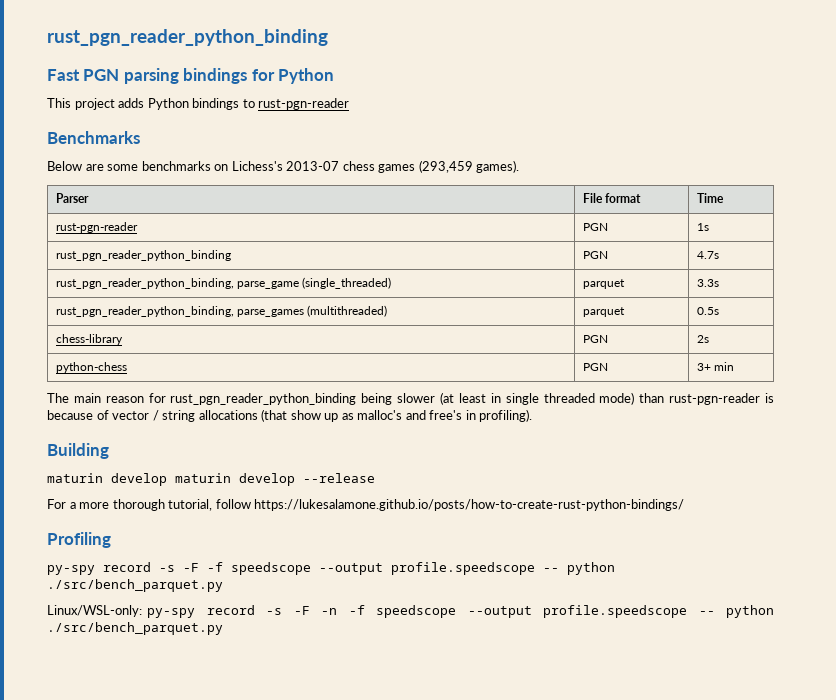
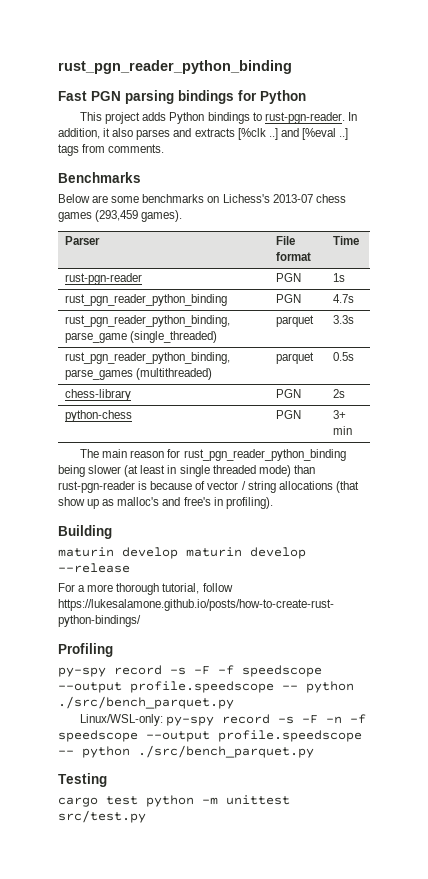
[258,98,350,110] rust-pgn-reader -> [264,112,357,124] [58,128,349,140] [58,144,165,156] rust-pgn-reader. In addition, it also parses and extracts [%clk ..] and [%eval ..] tags from comments.
(223, 628) none -> [58,773,107,787] [58,795,290,807] [58,810,146,823] // Testing // cargo test python -m unittest src/test.py

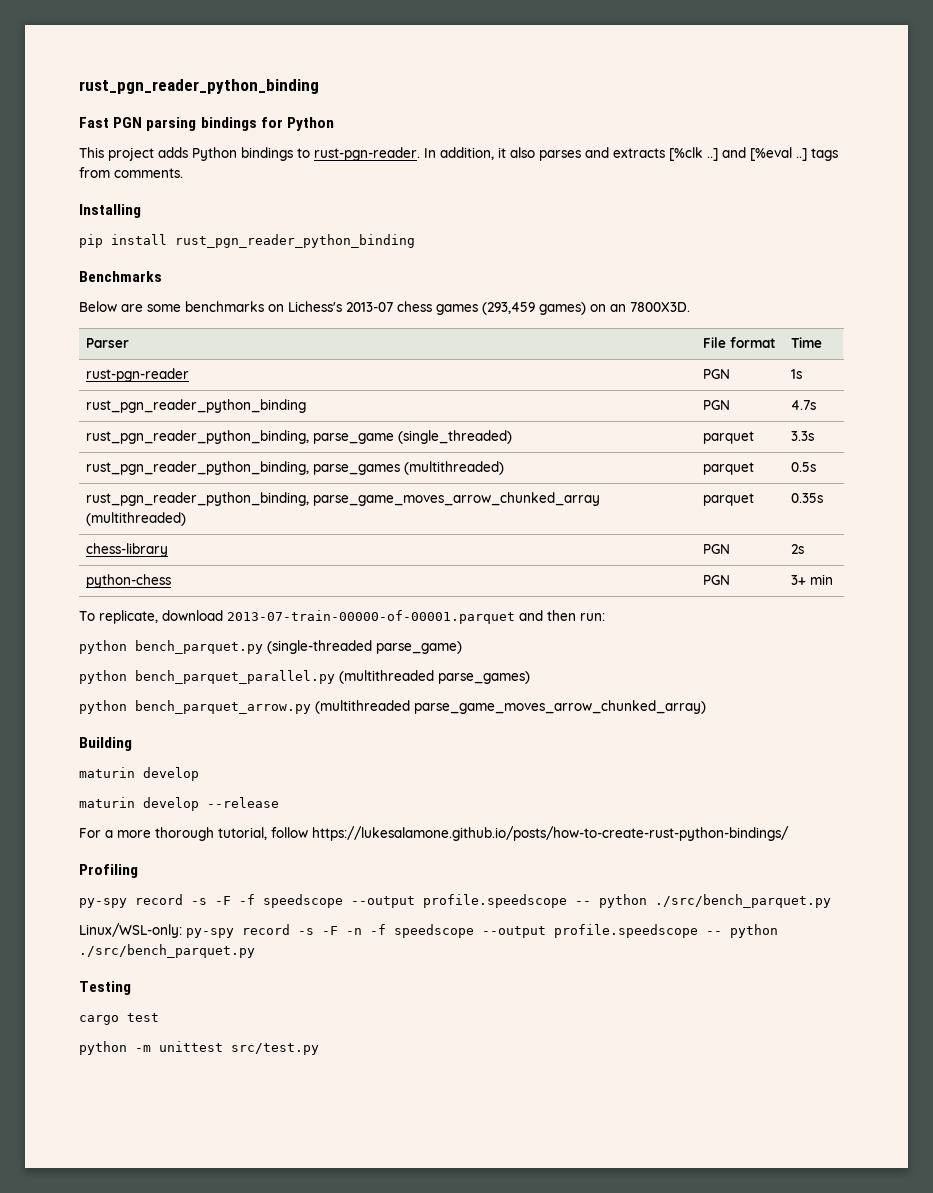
(165, 148) none -> [79,204,141,218] [79,234,415,248] // Installing // pip install rust_pgn_reader_python_binding
[141,210,183,222] games). -> [539,302,690,315] games) on an 7800X3D.
(354, 356) none -> [86,492,601,506] [86,512,187,526] [703,493,755,506] [791,493,824,503] // rust_pgn_reader_python_binding, parse_game_moves_arrow_chunked_array (multithreaded) | parquet | 0.35s
[80,449,346,461] [58,465,315,477] [58,481,359,493] [58,497,273,509] The main reason for rust_pgn_reader_python_binding being slower (at least in single threaded mode) than rust-pgn-reader is because of vector / string allocations (that show up as malloc's and free's in profiling). -> [79,610,605,624] [79,640,462,654] [79,670,530,684] [79,700,706,714] To replicate, download 2013-07-train-00000-of-00001.parquet and then run: // python bench_parquet.py (single-threaded parse_game) // python bench_parquet_parallel.py (multithreaded parse_games) // python bench_parquet_arrow.py (multithreaded parse_game_moves_arrow_chunked_array)
(178, 553) none -> (199, 774) //
(138, 800) none -> (159, 1017) //

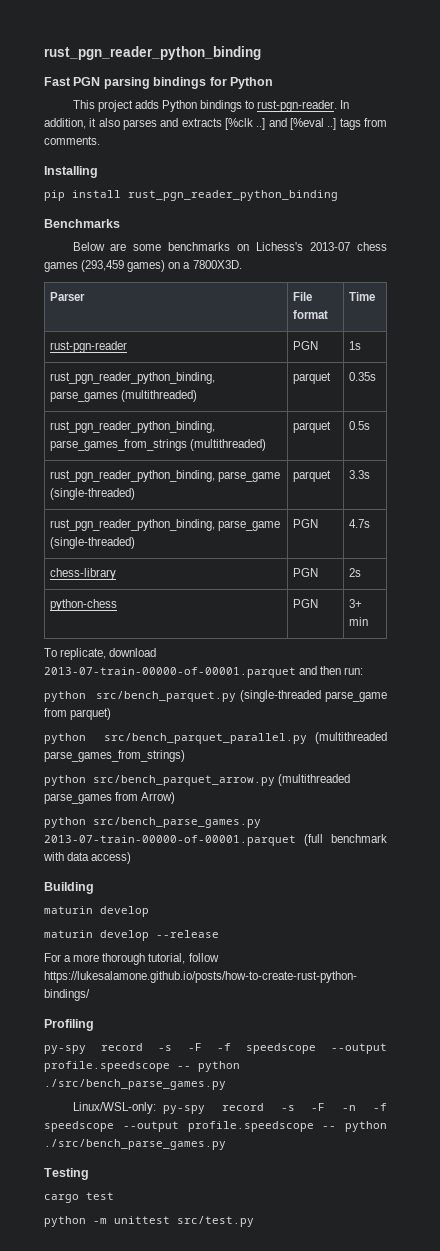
[610,304,626,312] an -> [183,262,191,269] a
[86,399,307,413] [703,400,731,410] [791,400,817,410] [86,430,513,444] [703,431,755,444] [791,431,815,441] [86,461,401,475] // rust_pgn_reader_python_binding | PGN | 4.7s // rust_pgn_reader_python_binding, parse_game (single_threaded) | parquet | 3.3s // rust_pgn_reader_python_binding, parse_games -> [49,372,215,384] [49,390,197,402] [292,372,331,384] [348,372,376,381] [49,421,215,433] [49,439,187,451] // rust_pgn_reader_python_binding, parse_games (multithreaded) | parquet | 0.35s // rust_pgn_reader_python_binding, parse_games_from_strings
[313,492,601,506] [86,512,187,526] [703,493,755,506] [791,493,824,503] parse_game_moves_arrow_chunked_array (multithreaded) | parquet | 0.35s -> [217,471,280,482] [49,488,135,500] [292,470,331,482] [348,470,370,479] [49,519,280,531] [49,537,135,549] [292,519,318,528] [348,519,370,528] parse_game (single-threaded) | parquet | 3.3s // rust_pgn_reader_python_binding, parse_game (single-threaded) | PGN | 4.7s
[135,640,462,654] [79,670,530,684] [79,700,706,714] bench_parquet.py (single-threaded parse_game) // python bench_parquet_parallel.py (multithreaded parse_games) // python bench_parquet_arrow.py (multithreaded parse_game_moves_arrow_chunked_array) -> [95,690,387,702] [44,708,112,720] [44,732,387,744] [44,750,185,762] [44,774,351,786] [44,792,176,804] [44,817,261,828] [44,834,387,846] [43,852,132,864] src/bench_parquet.py (single-threaded parse_game from parquet) // python src/bench_parquet_parallel.py (multithreaded parse_games_from_strings) // python src/bench_parquet_arrow.py (multithreaded parse_games from Arrow) // python src/bench_parse_games.py 2013-07-train-00000-of-00001.parquet (full benchmark with data access)
[655,894,831,908] ./src/bench_parquet.py -> [44,1079,226,1090] ./src/bench_parse_games.py
[79,944,255,958] ./src/bench_parquet.py -> [44,1139,226,1150] ./src/bench_parse_games.py

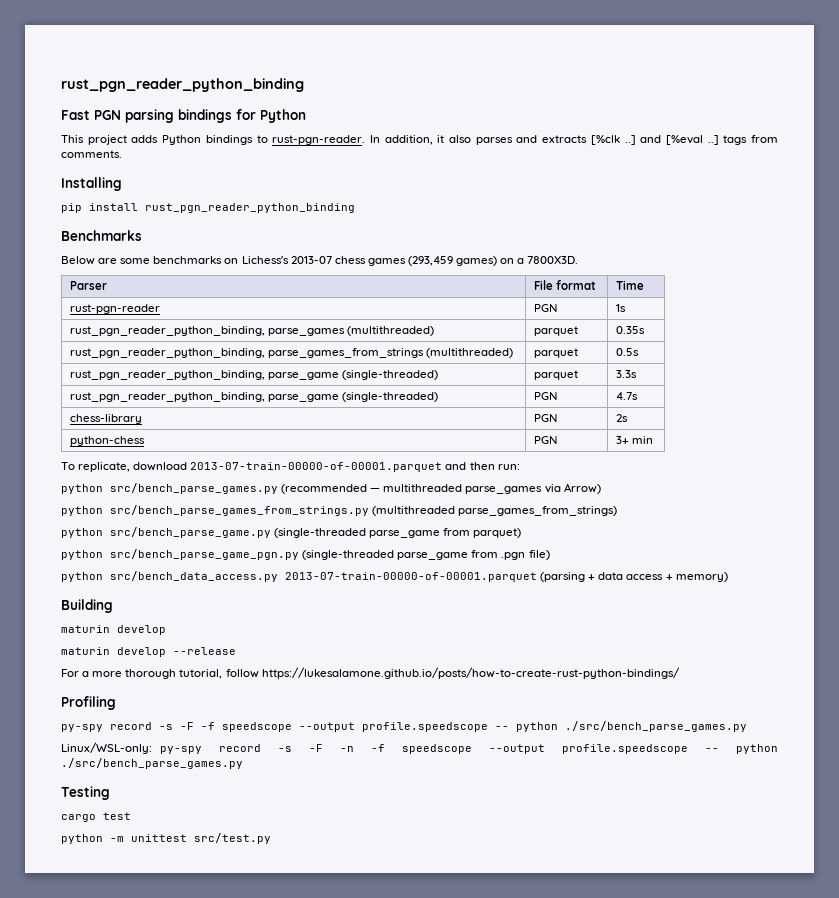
[95,691,236,702] src/bench_parquet.py -> [110,483,601,494] [61,505,618,516] [61,527,271,538] src/bench_parse_games.py (recommended — multithreaded parse_games via Arrow) // python src/bench_parse_games_from_strings.py (multithreaded parse_games_from_strings) // python src/bench_parse_game.py
[104,732,387,744] [44,750,185,762] [44,774,351,786] [44,792,176,804] [44,817,261,828] [44,834,387,846] [43,852,132,864] src/bench_parquet_parallel.py (multithreaded parse_games_from_strings) // python src/bench_parquet_arrow.py (multithreaded parse_games from Arrow) // python src/bench_parse_games.py 2013-07-train-00000-of-00001.parquet (full benchmark with data access) -> [110,549,550,560] [61,571,728,582] src/bench_parse_game_pgn.py (single-threaded parse_game from .pgn file) // python src/bench_data_access.py 2013-07-train-00000-of-00001.parquet (parsing + data access + memory)

